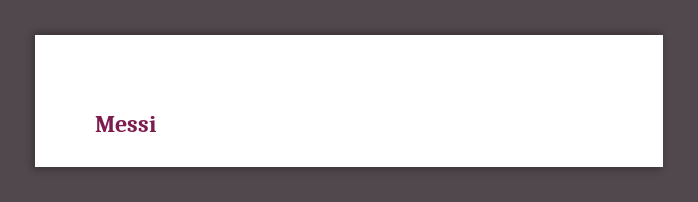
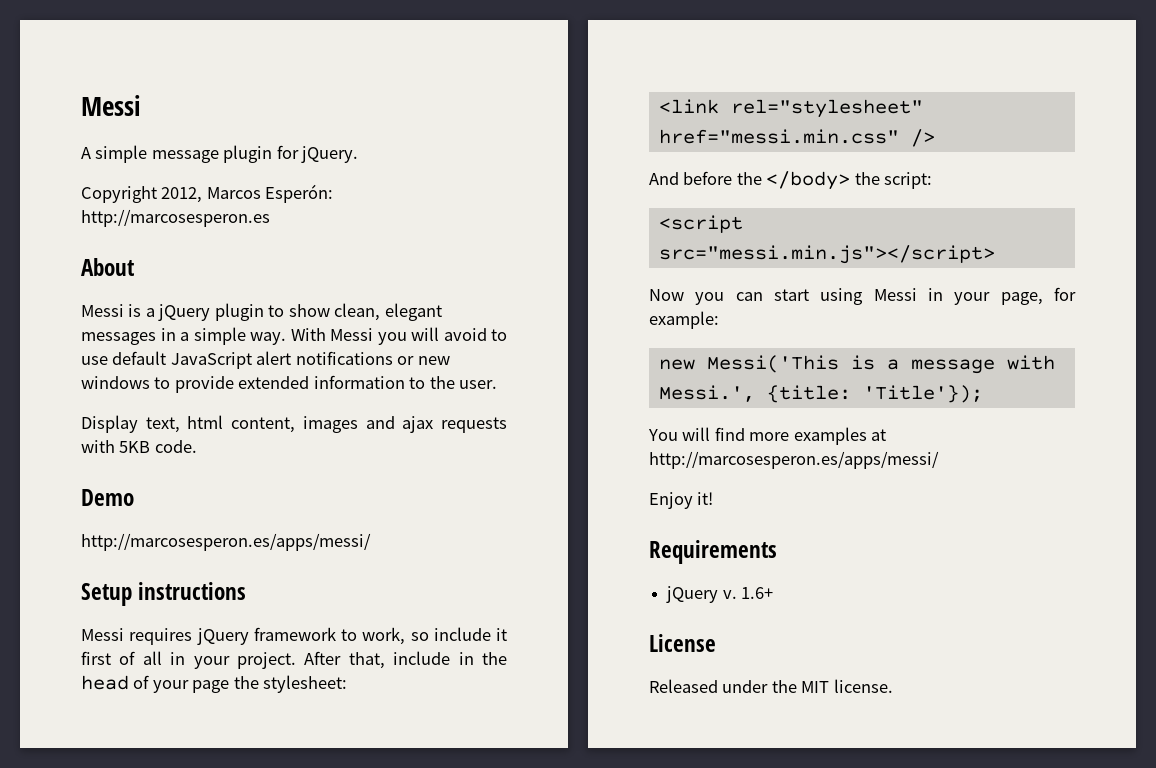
[95,116,157,132] Messi -> [81,95,141,116] [81,145,359,163] [81,184,334,203] [81,209,270,227] [81,258,134,276] [81,303,442,321] [81,327,507,345] [81,351,450,369] [81,375,498,393] [81,415,508,433] [81,440,197,453] [81,489,134,506] [81,533,371,551] [81,582,247,606] [81,627,507,645] [81,651,507,669] [81,675,348,693] [658,99,923,118] [658,129,935,147] [649,171,933,190] [658,215,743,233] [658,245,995,264] [649,287,1076,305] [649,311,719,329] [658,355,1055,374] [658,385,983,403] [648,427,887,445] [649,451,939,469] [649,492,714,509] [649,540,777,564] [666,586,774,603] [649,634,716,652] [649,679,893,693] Messi // A simple message plugin for jQuery. // Copyright 2012, Marcos Esperón: http://marcosesperon.es // About // Messi is a jQuery plugin to show clean, elegant messages in a simple way. With Messi you will avoid to use default JavaScript alert notifications or new windows to provide extended information to the user. // Display text, html content, images and ajax requests with 5KB code. // Demo // http://marcosesperon.es/apps/messi/ // Setup instructions // Messi requires jQuery framework to work, so include it first of all in your project. After that, include in the head of your page the stylesheet: // <link rel="stylesheet" href="messi.min.css" /> // And before the </body> the script: // <script src="messi.min.js"></script> // Now you can start using Messi in your page, for example: // new Messi('This is a message with Messi.', {title: 'Title'}); // You will find more examples at http://marcosesperon.es/apps/messi/ // Enjoy it! // Requirements // jQuery v. 1.6+ // License // Released under the MIT license.

